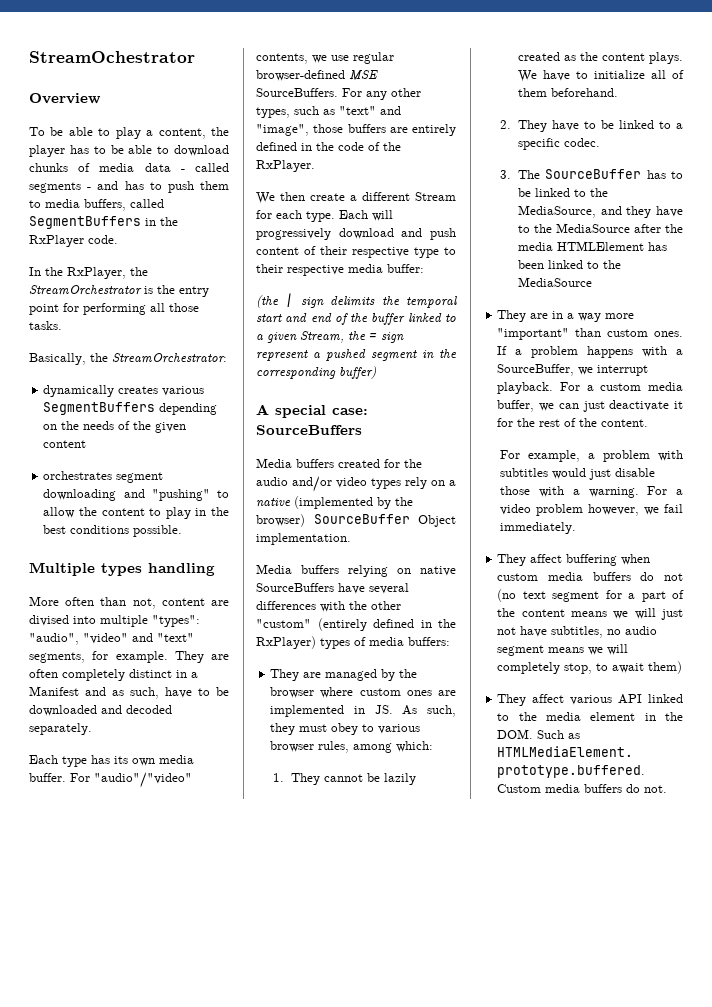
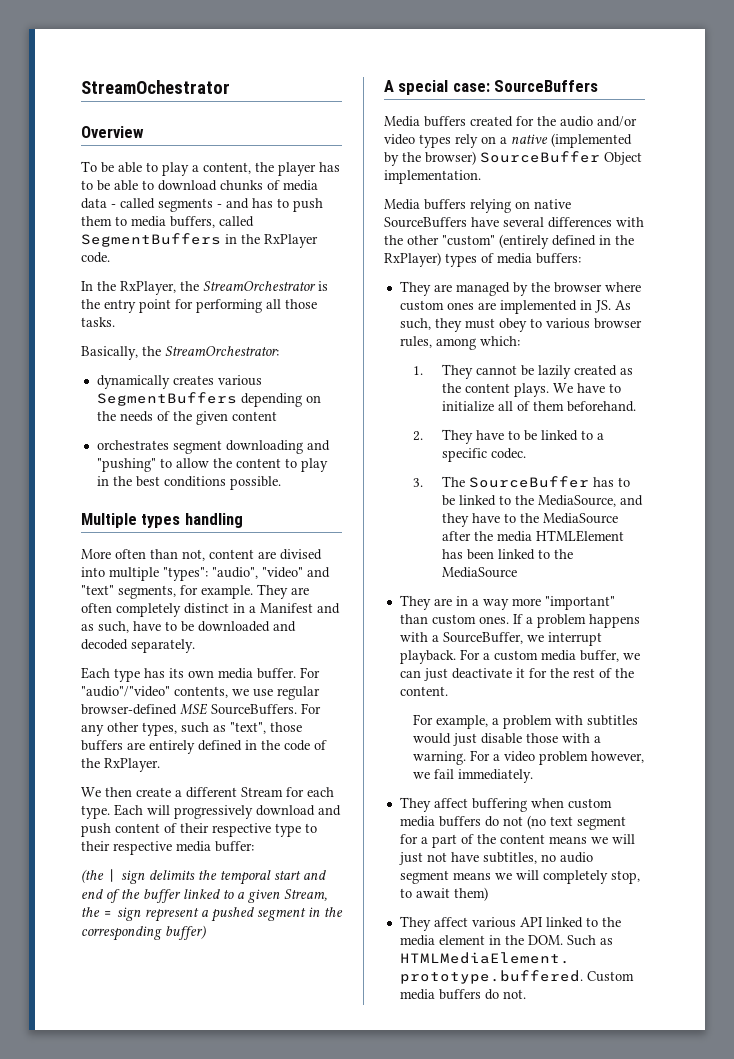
[339,106,401,115] [256,124,309,136] "text" and "image", -> [230,722,266,734] "text",

